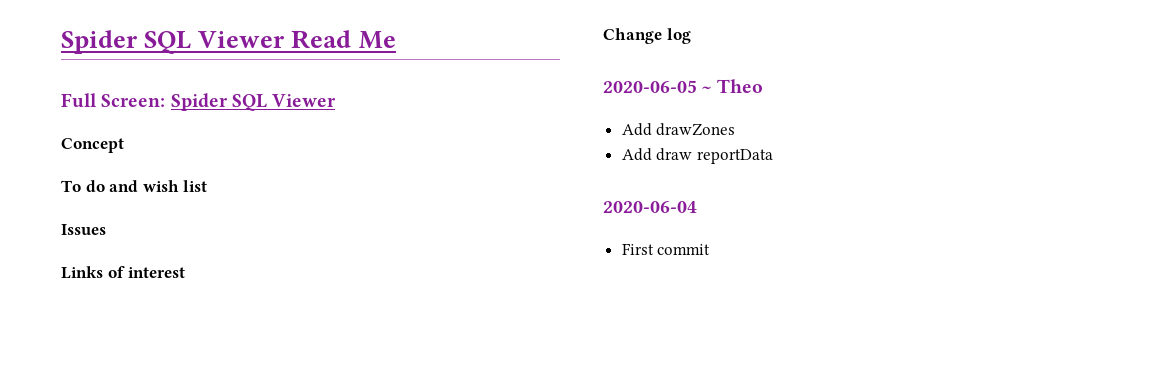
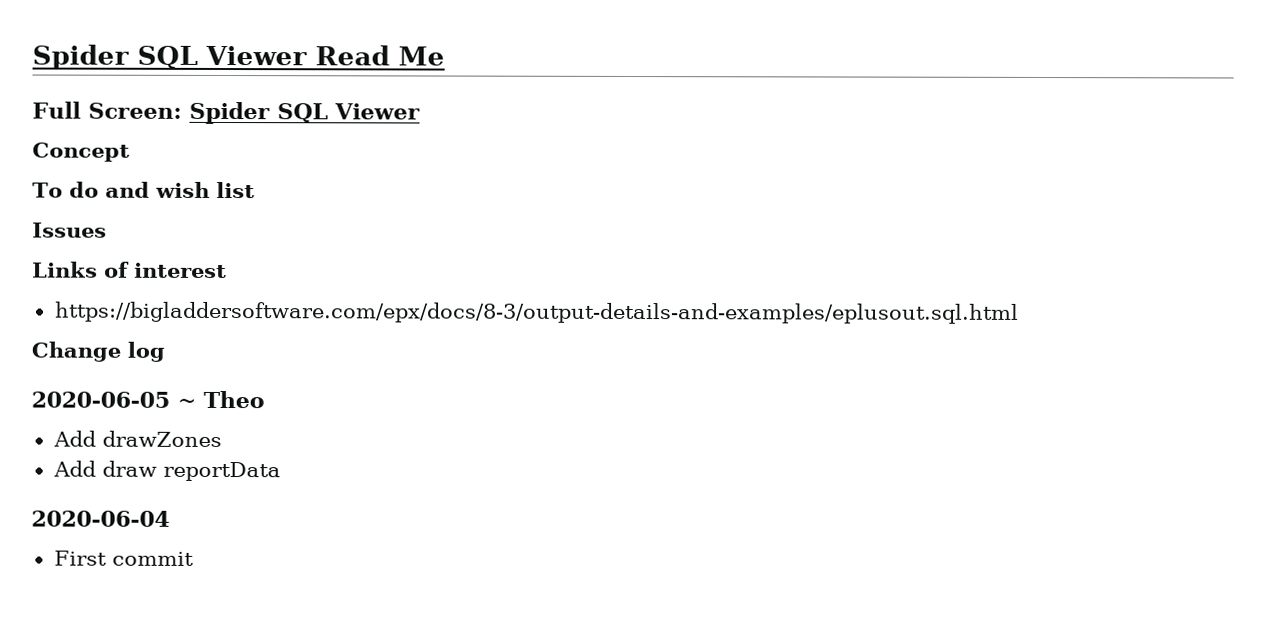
(186, 272) none -> [53,301,1019,324] // https://bigladdersoftware.com/epx/docs/8-3/output-details-and-examples/eplusout.sql.html

